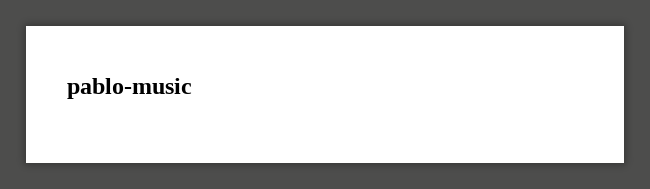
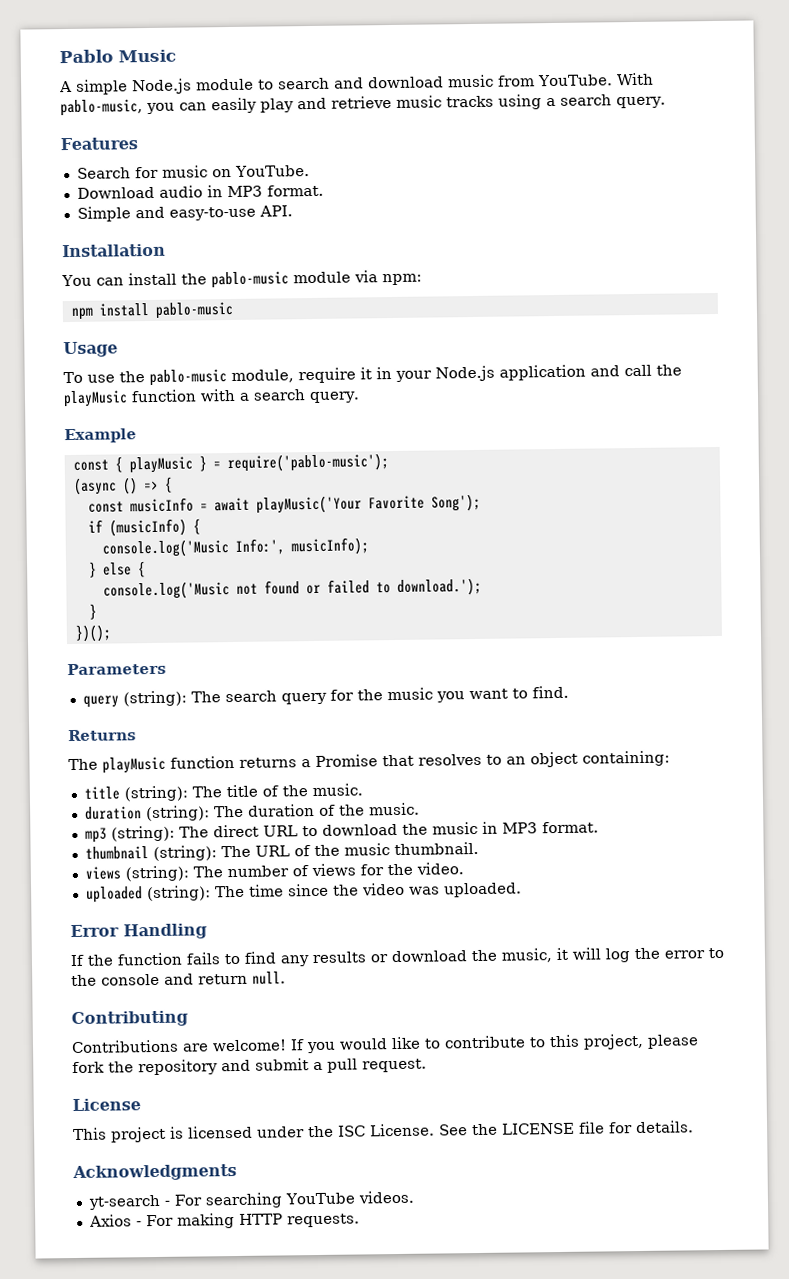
[67,78,192,99] pablo-music -> [59,49,176,64] [59,72,654,95] [60,94,666,117] [60,137,138,151] [76,165,310,179] [76,184,324,199] [76,205,293,222] [62,243,166,258] [61,270,422,289] [70,301,234,320] [63,341,118,358] [63,364,682,387] [63,388,360,408] [64,428,137,444] [72,453,389,474] [72,476,173,495] [87,493,481,514] [87,518,201,537] [101,537,369,558] [88,561,146,578] [102,577,482,600] [88,603,97,620] [74,624,112,642] [67,662,166,676] [82,685,569,708] [68,729,136,742] [68,750,670,774] [83,783,363,802] [84,802,420,822] [84,821,599,843] [84,841,479,862] [84,862,464,882] [85,882,522,903] [70,923,207,940] [70,947,724,967] [71,971,286,987] [71,1010,188,1028] [71,1033,699,1054] [72,1058,427,1076] [72,1098,141,1112] [73,1120,694,1143] [72,1163,237,1182] [87,1190,414,1210] [88,1213,360,1229] Pablo Music // A simple Node.js module to search and download music from YouTube. With pablo-music, you can easily play and retrieve music tracks using a search query. // Features // Search for music on YouTube. // Download audio in MP3 format. // Simple and easy-to-use API. // Installation // You can install the pablo-music module via npm: // npm install pablo-music // Usage // To use the pablo-music module, require it in your Node.js application and call the playMusic function with a search query. // Example // const { playMusic } = require('pablo-music'); // (async () => { // const musicInfo = await playMusic('Your Favorite Song'); // if (musicInfo) { // console.log('Music Info:', musicInfo); // } else { // console.log('Music not found or failed to download.'); // } // })(); // Parameters // query (string): The search query for the music you want to find. // Returns // The playMusic function returns a Promise that resolves to an object containing: // title (string): The title of the music. // duration (string): The duration of the music. // mp3 (string): The direct URL to download the music in MP3 format. // thumbnail (string): The URL of the music thumbnail. // views (string): The number of views for the video. // uploaded (string): The time since the video was uploaded. // Error Handling // If the function fails to find any results or download the music, it will log the error to the console and return null. // Contributing // Contributions are welcome! If you would like to contribute to this project, please fork the repository and submit a pull request. // License // This project is licensed under the ISC License. See the LICENSE file for details. // Acknowledgments // yt-search - For searching YouTube videos. // Axios - For making HTTP requests.

